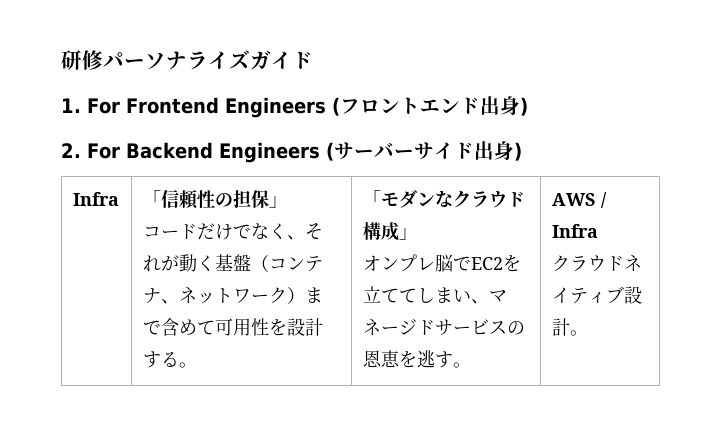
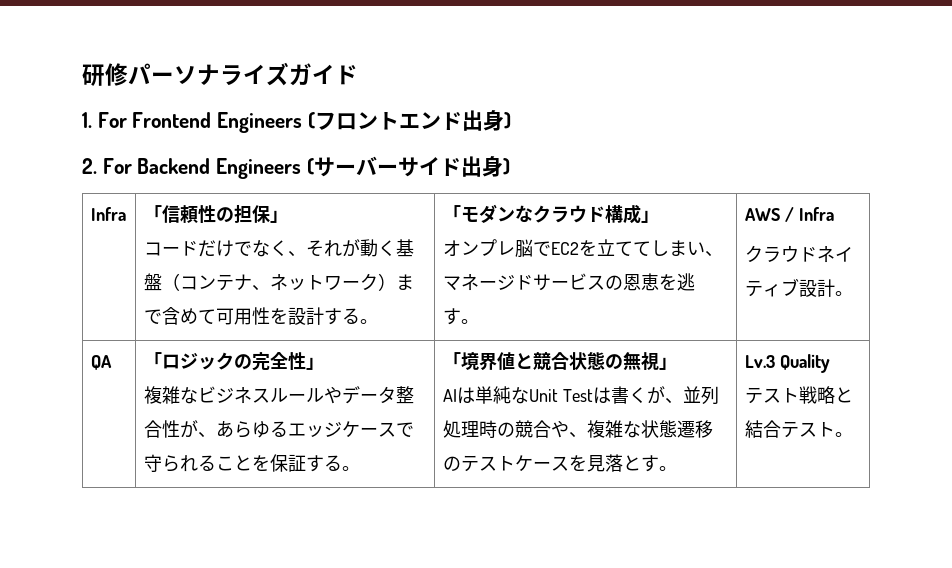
(588, 333) none -> [90,355,112,370] [143,352,324,371] [143,386,414,404] [143,420,414,438] [143,454,360,472] [442,351,677,371] [442,386,719,405] [442,420,713,438] [442,454,677,472] [744,354,830,373] [744,386,853,404] [744,420,853,438] // QA | 「ロジックの完全性」 // 複雑なビジネスルールやデータ整合性が、あらゆるエッジケースで守られることを保証する。 | 「境界値と競合状態の無視」 // AIは単純なUnit Testは書くが、並列処理時の競合や、複雑な状態遷移のテストケースを見落とす。 | Lv.3 Quality // テスト戦略と結合テスト。

